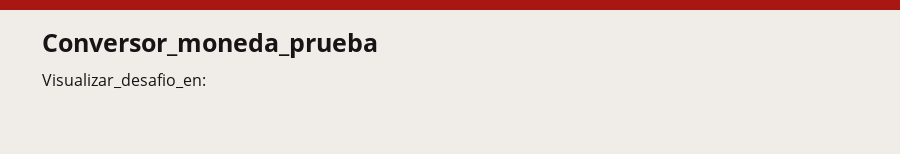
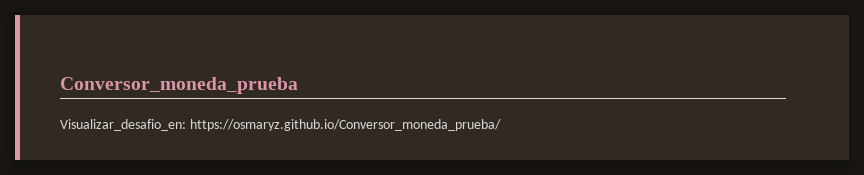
(206, 81) none -> [189,119,501,131] https://osmaryz.github.io/Conversor_moneda_prueba/

